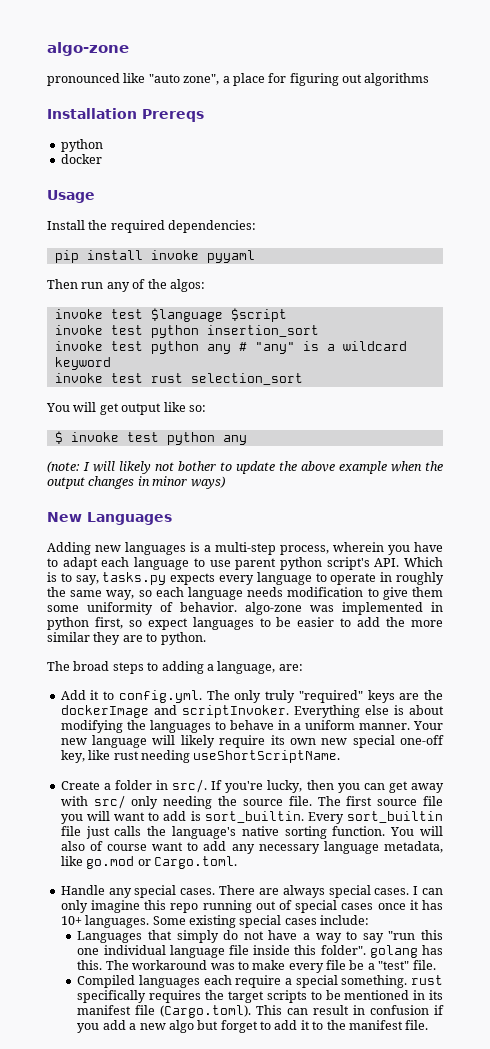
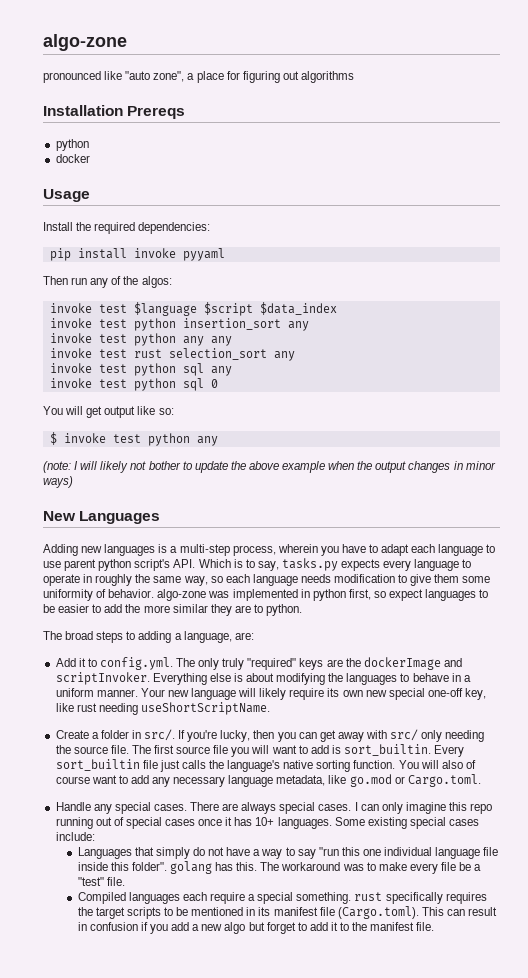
(287, 315) none -> [259,302,337,315] $data_index
[54,341,407,354] [54,357,111,370] [54,373,303,385] // invoke test python any # "any" is a wildcard keyword // invoke test rust selection_sort -> [287,321,309,331] [49,333,232,346] [49,348,295,361] [49,363,232,376] [49,378,218,391] any // invoke test python any any // invoke test rust selection_sort any // invoke test python sql any // invoke test python sql 0

